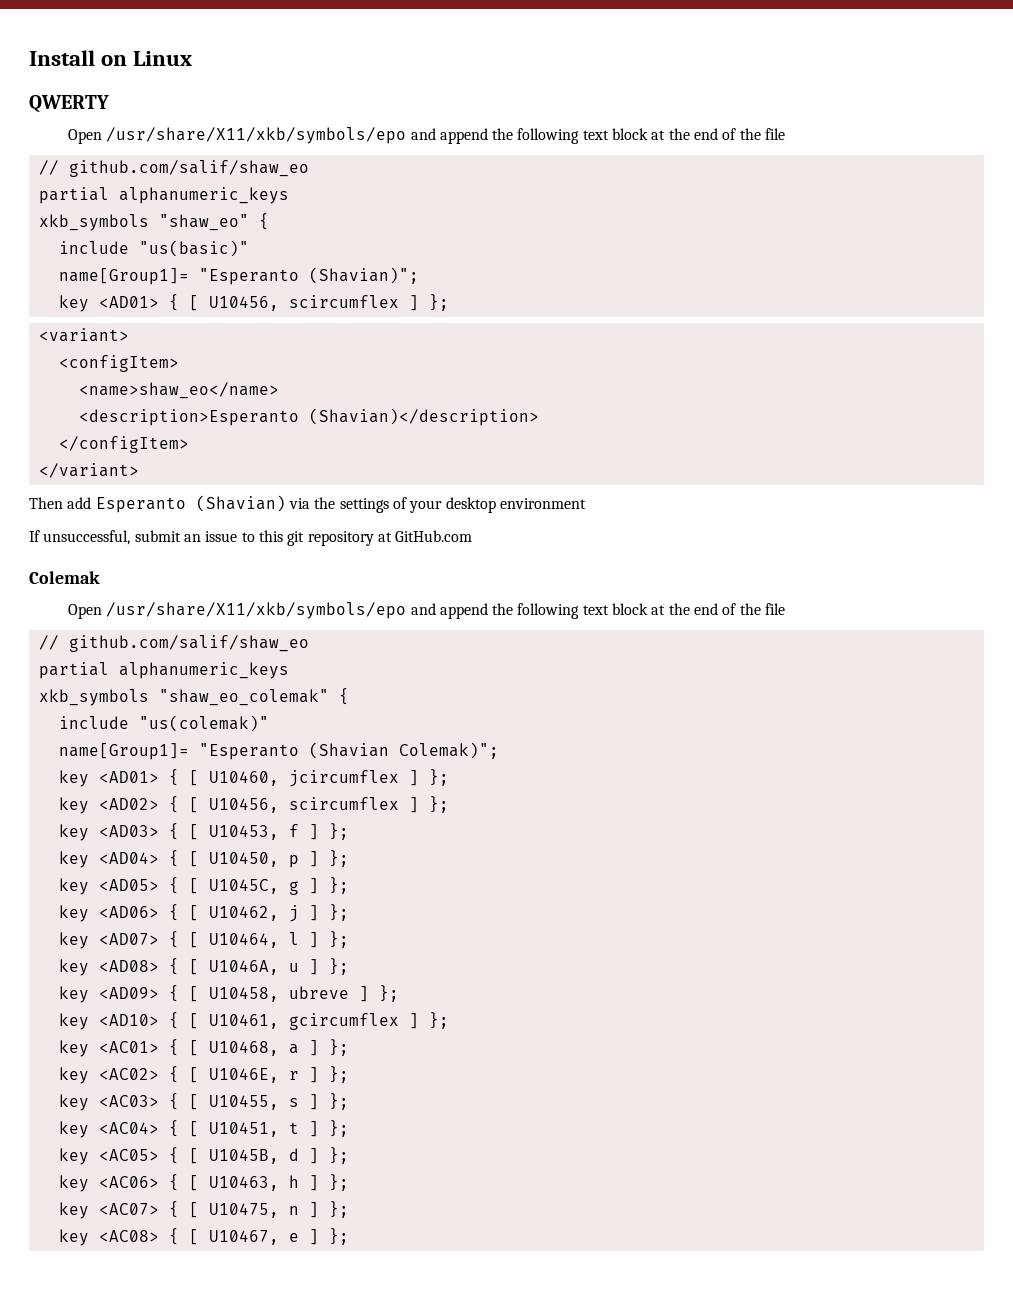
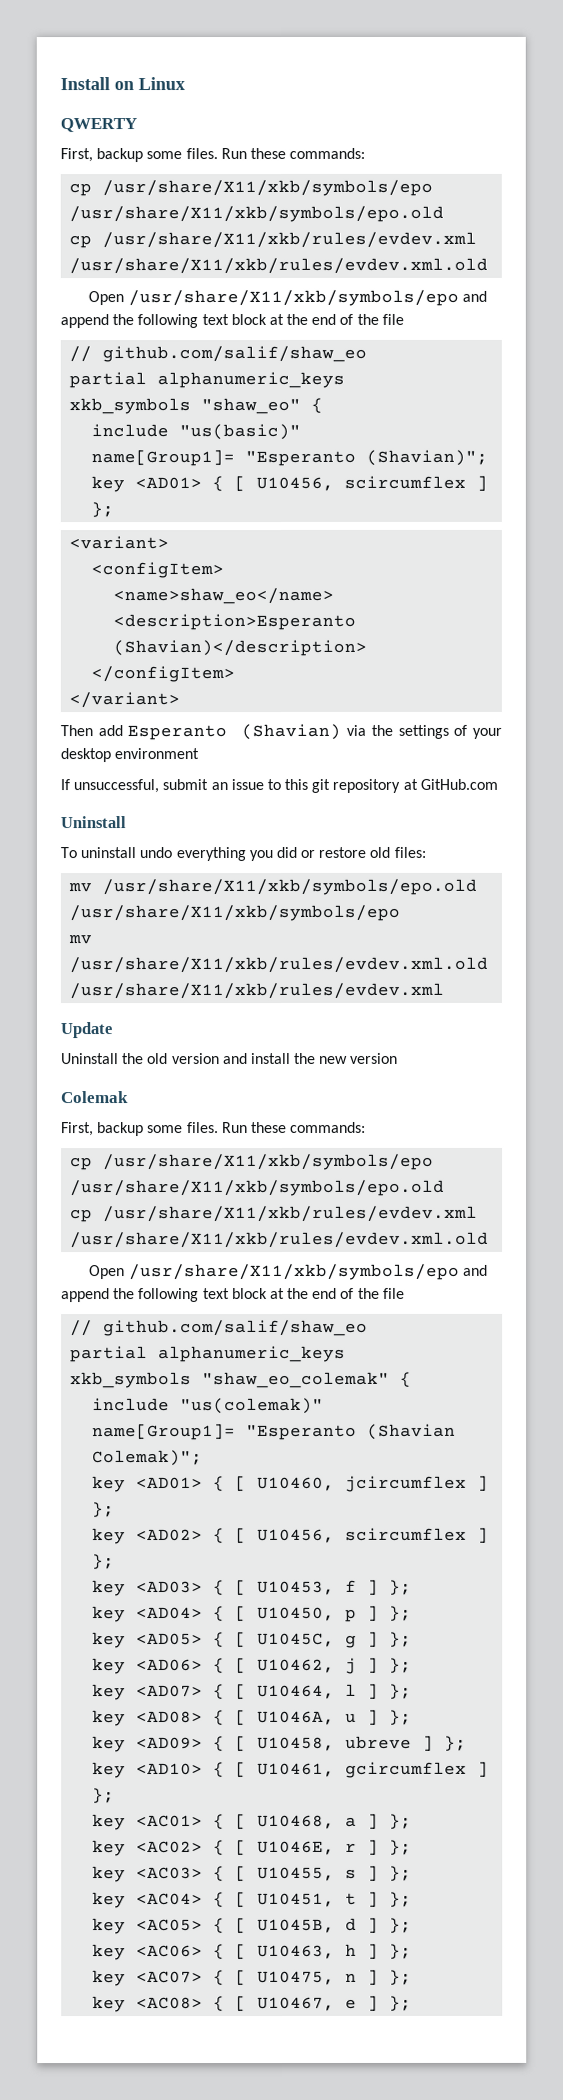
(109, 104) none -> [60,147,366,163] [69,179,434,197] [69,205,445,223] [69,231,478,249] [69,257,489,275] // First, backup some files. Run these commands: // cp /usr/share/X11/xkb/symbols/epo /usr/share/X11/xkb/symbols/epo.old // cp /usr/share/X11/xkb/rules/evdev.xml /usr/share/X11/xkb/rules/evdev.xml.old
[29,571,100,584] Colemak -> [60,816,126,829] [60,846,426,862] [68,878,478,896] [69,904,401,922] [68,934,93,945] [69,956,489,974] [69,982,445,1000] [60,1022,112,1039] [61,1052,399,1065] [61,1091,129,1104] [61,1121,367,1137] [70,1153,435,1171] [70,1179,446,1197] [70,1205,479,1223] [70,1231,490,1249] Uninstall // To uninstall undo everything you did or restore old files: // mv /usr/share/X11/xkb/symbols/epo.old /usr/share/X11/xkb/symbols/epo // mv /usr/share/X11/xkb/rules/evdev.xml.old /usr/share/X11/xkb/rules/evdev.xml // Update // Uninstall the old version and install the new version // Colemak // First, backup some files. Run these commands: // cp /usr/share/X11/xkb/symbols/epo /usr/share/X11/xkb/symbols/epo.old // cp /usr/share/X11/xkb/rules/evdev.xml /usr/share/X11/xkb/rules/evdev.xml.old

